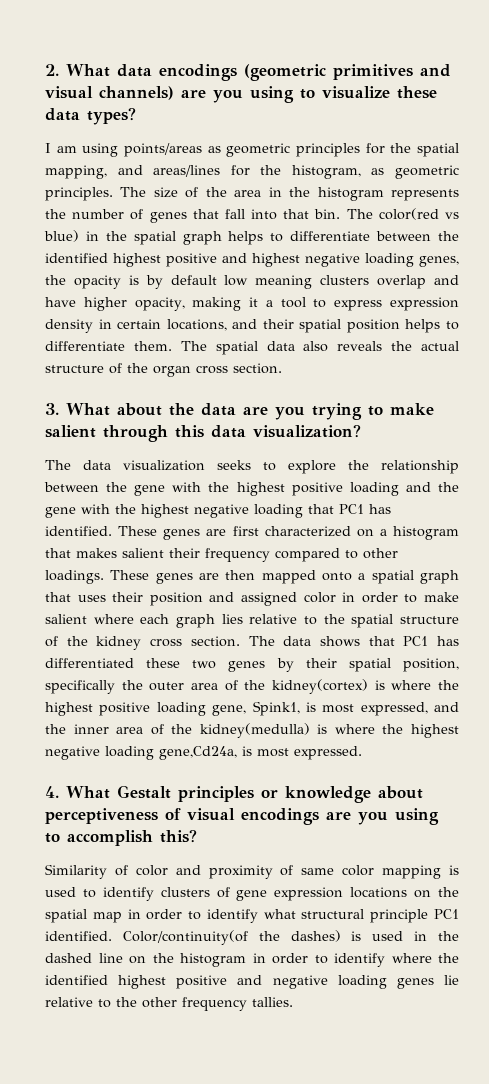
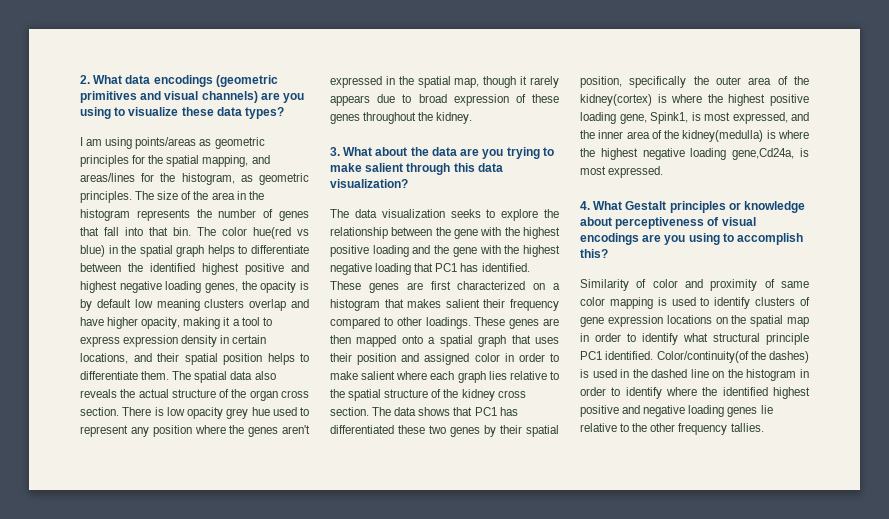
[378,208,439,220] color(red -> [222,227,291,239] color hue(red
(282, 368) none -> [122,407,309,419] [80,425,310,437] [330,76,559,88] [330,94,559,106] [330,112,473,124] There is low opacity grey hue used to represent any position where the genes aren't expressed in the spatial map, though it rarely appears due to broad expression of these genes throughout the kidney.

